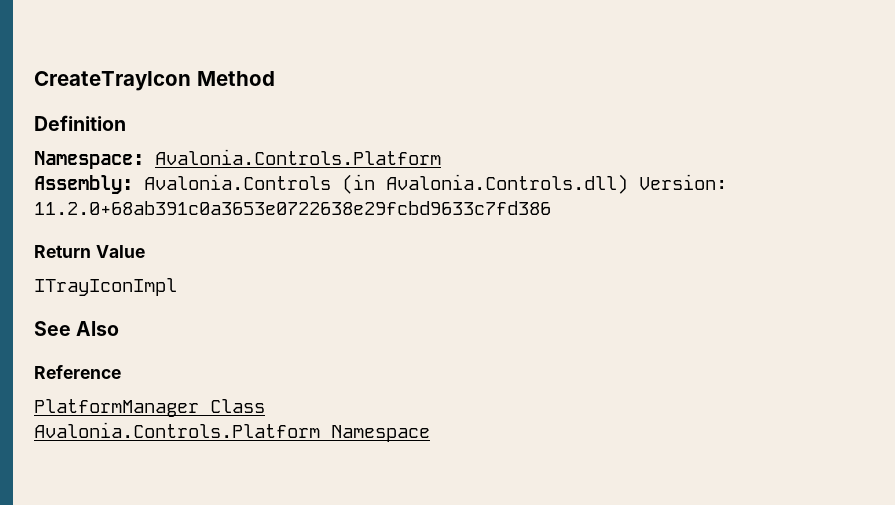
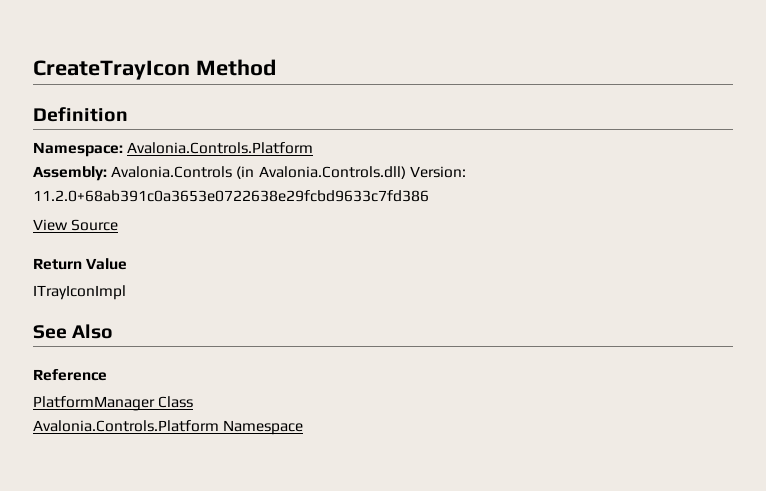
(551, 208) none -> [33,219,119,231] // View Source

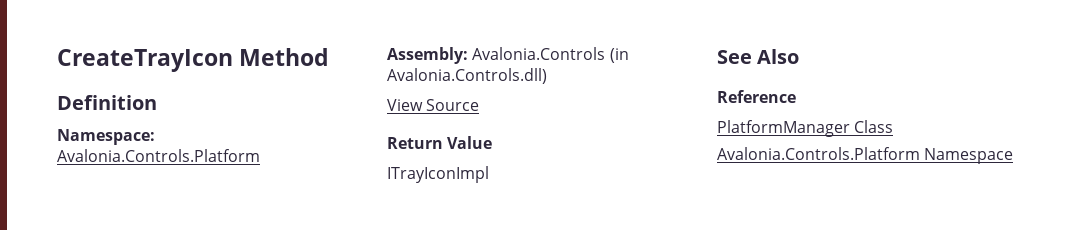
[409,166,466,178] [33,190,429,202] Version: 11.2.0+68ab391c0a3653e0722638e29fcbd9633c7fd386 -> (547, 76) none

